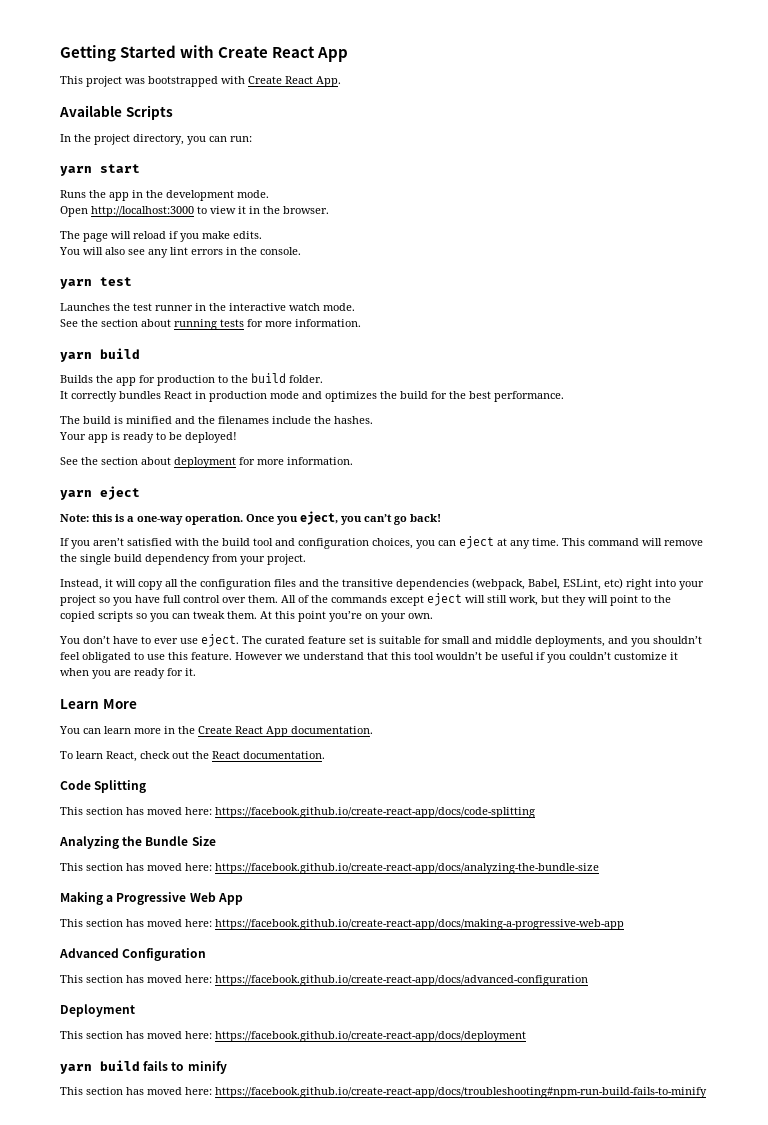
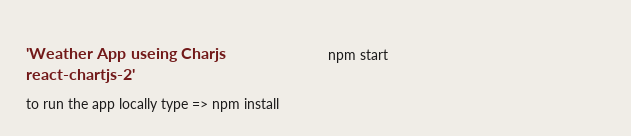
[60,45,349,62] [60,76,341,87] [59,105,173,120] [60,134,252,145] [60,164,140,176] [60,190,269,201] [60,206,329,217] [60,231,262,242] [59,247,301,258] [60,277,132,289] [60,303,355,311] [60,319,361,330] [60,348,140,362] [60,373,323,386] [60,391,564,402] [60,416,373,424] [59,432,237,443] [60,457,353,468] [60,486,140,500] [60,511,441,525] [60,536,703,549] [60,554,306,565] [60,578,704,590] [60,593,671,606] [60,611,433,622] [59,634,702,647] [60,652,678,663] [60,668,196,679] [60,699,137,709] [59,726,373,737] [60,751,325,762] [60,780,147,793] [60,807,535,818] [59,836,216,849] [60,863,599,874] [60,892,243,905] [60,919,624,930] [59,948,207,961] [60,975,588,986] [60,1004,135,1017] [60,1031,526,1042] [60,1060,227,1074] [60,1087,707,1098] Getting Started with Create React App // This project was bootstrapped with Create React App. // Available Scripts // In the project directory, you can run: // yarn start // Runs the app in the development mode. // Open http://localhost:3000 to view it in the browser. // The page will reload if you make edits. // You will also see any lint errors in the console. // yarn test // Launches the test runner in the interactive watch mode. // See the section about running tests for more information. // yarn build // Builds the app for production to the build folder. // It correctly bundles React in production mode and optimizes the build for the best performance. // The build is minified and the filenames include the hashes. // Your app is ready to be deployed! // See the section about deployment for more information. // yarn eject // Note: this is a one-way operation. Once you eject, you can’t go back! // If you aren’t satisfied with the build tool and configuration choices, you can eject at any time. This command will remove the single build dependency from your project. // Instead, it will copy all the configuration files and the transitive dependencies (webpack, Babel, ESLint, etc) right into your project so you have full control over them. All of the commands except eject will still work, but they will point to the copied scripts so you can tweak them. At this point you’re on your own. // You don’t have to ever use eject. The curated feature set is suitable for small and middle deployments, and you shouldn’t feel obligated to use this feature. However we understand that this tool wouldn’t be useful if you couldn’t customize it when you are ready for it. // Learn More // You can learn more in the Create React App documentation. // To learn React, check out the React documentation. // Code Splitting // This section has moved here: https://facebook.github.io/create-react-app/docs/code-splitting // Analyzing the Bundle Size // This section has moved here: https://facebook.github.io/create-react-app/docs/analyzing-the-bundle-size // Making a Progressive Web App // This section has moved here: https://facebook.github.io/create-react-app/docs/making-a-progressive-web-app // Advanced Configuration // This section has moved here: https://facebook.github.io/create-react-app/docs/advanced-configuration // Deployment // This section has moved here: https://facebook.github.io/create-react-app/docs/deployment // yarn build fails to minify // This section has moved here: https://facebook.github.io/create-react-app/docs/troubleshooting#npm-run-build-fails-to-minify -> [26,48,226,62] [26,69,135,83] [26,98,279,112] [328,49,388,63] 'Weather App useing Charjs react-chartjs-2' // to run the app locally type => npm install npm start

